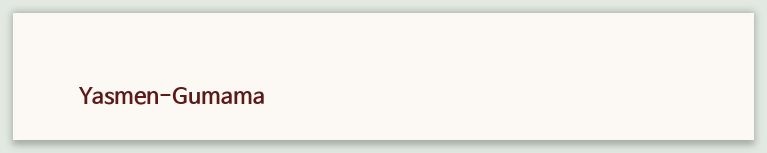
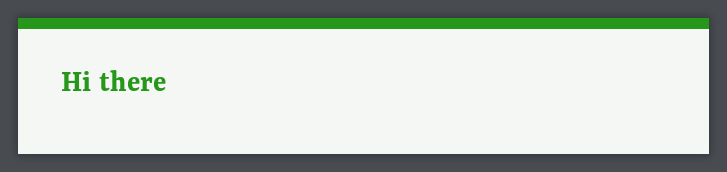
[78,87,265,105] Yasmen-Gumama -> [61,70,167,91] Hi there

